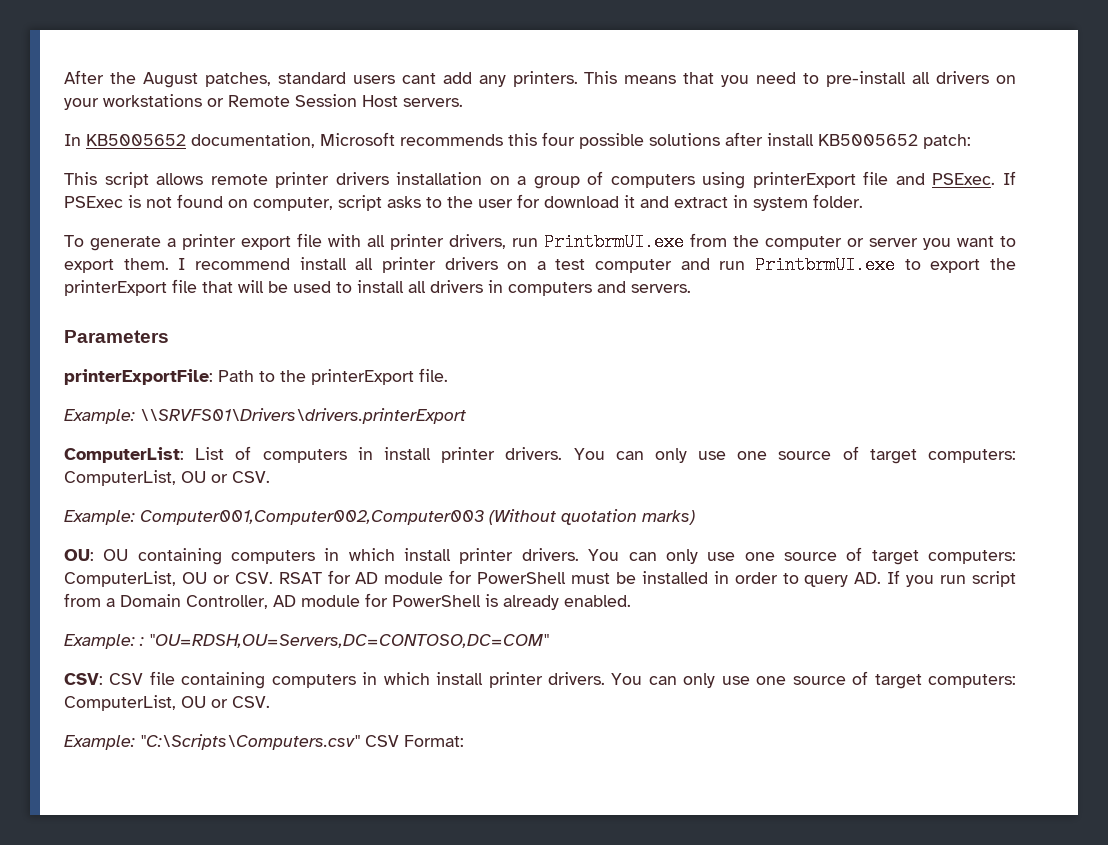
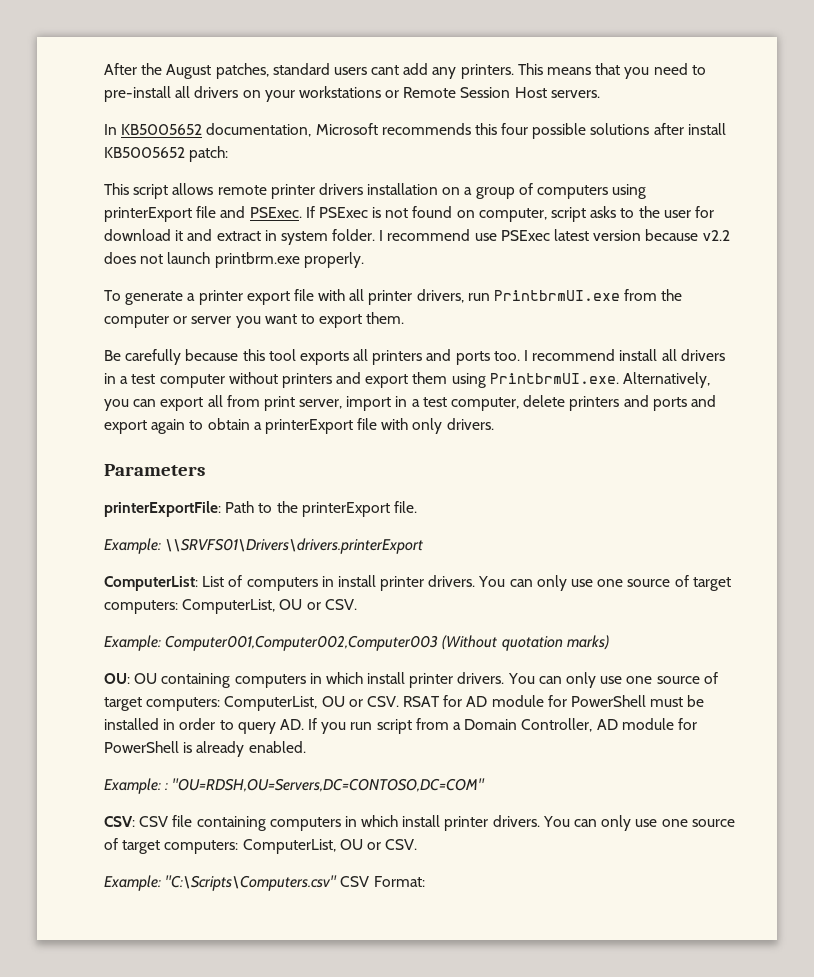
(863, 201) none -> [379,229,730,241] [104,252,364,268] I recommend use PSExec latest version because v2.2 does not launch printbrm.exe properly.
[178,256,1016,274] [64,279,691,296] I recommend install all printer drivers on a test computer and run PrintbrmUI.exe to export the printerExport file that will be used to install all drivers in computers and servers. -> [104,349,725,365] [104,372,711,388] [104,395,716,411] [104,418,494,434] // Be carefully because this tool exports all printers and ports too. I recommend install all drivers in a test computer without printers and export them using PrintbrmUI.exe. Alternatively, you can export all from print server, import in a test computer, delete printers and ports and export again to obtain a printerExport file with only drivers.

